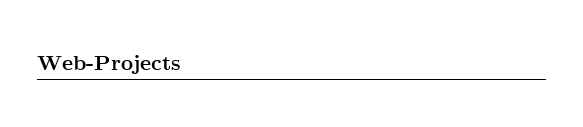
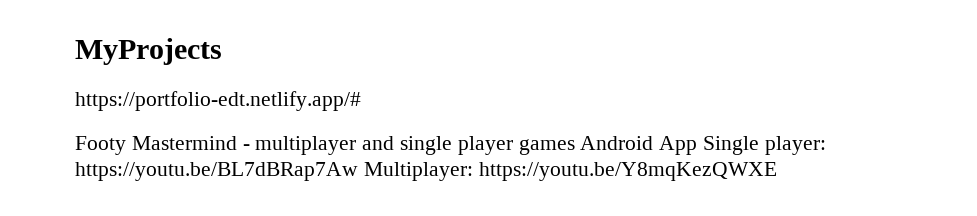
[37,55,181,74] Web-Projects -> [75,38,222,65] [75,91,361,111] [75,136,826,155] [75,162,777,181] MyProjects // https://portfolio-edt.netlify.app/# // Footy Mastermind - multiplayer and single player games Android App Single player: https://youtu.be/BL7dBRap7Aw Multiplayer: https://youtu.be/Y8mqKezQWXE

